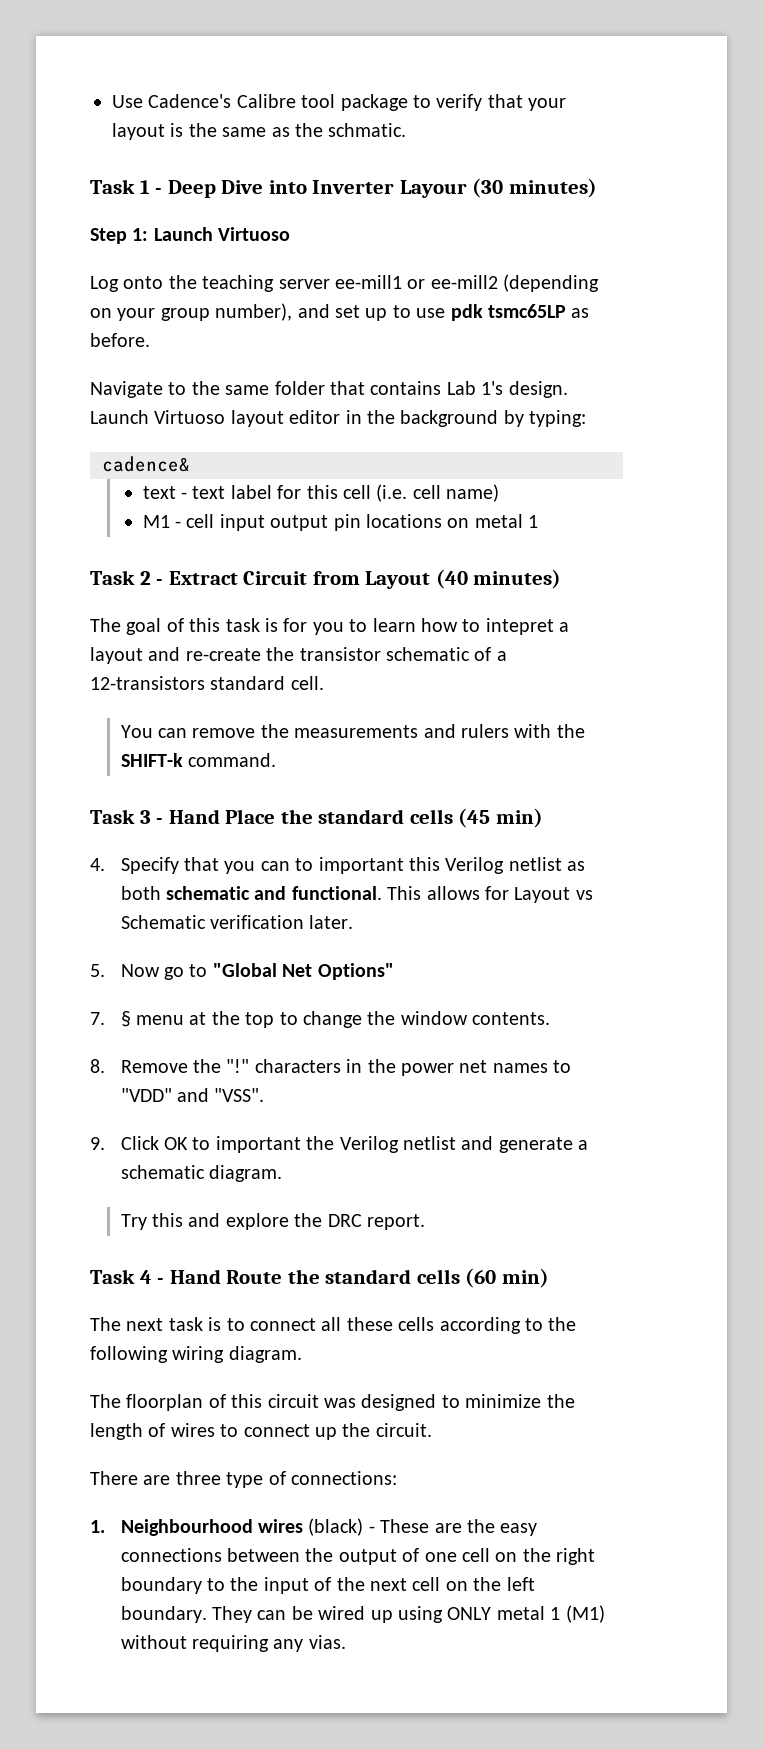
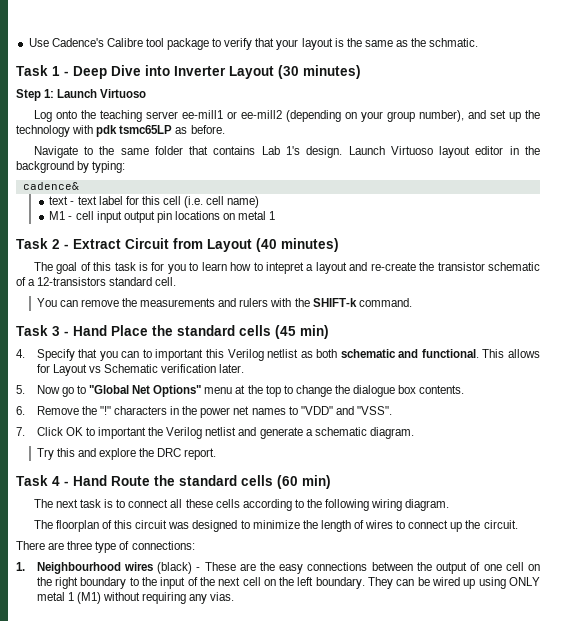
[399,180,467,198] Layour -> [229,66,274,79] Layout
[392,305,446,318] to use -> [525,110,541,119] [16,125,94,137] the technology with
[90,1011,131,1027] // 7. § -> (202, 391) none
[400,1011,468,1025] window -> [353,385,417,397] dialogue box
[90,1059,105,1073] 8. -> [16,406,25,415] 6.
[90,1137,105,1150] 9. -> [16,427,25,436] 7.

